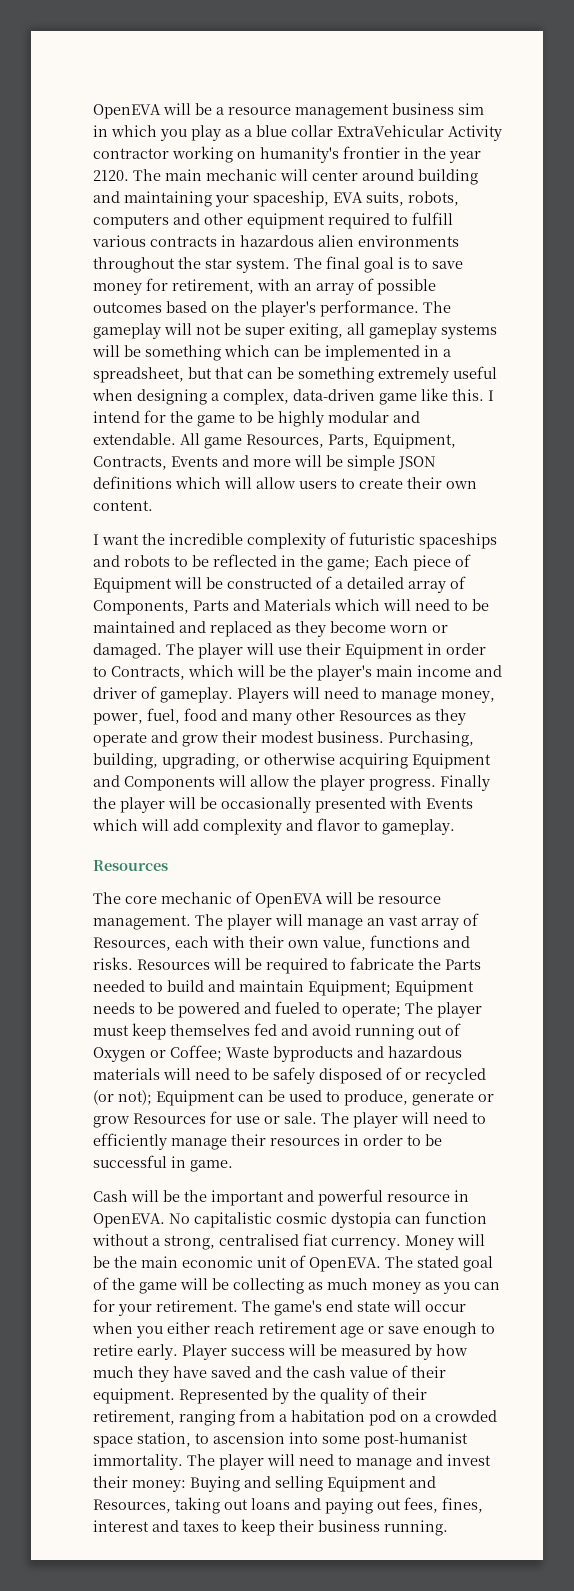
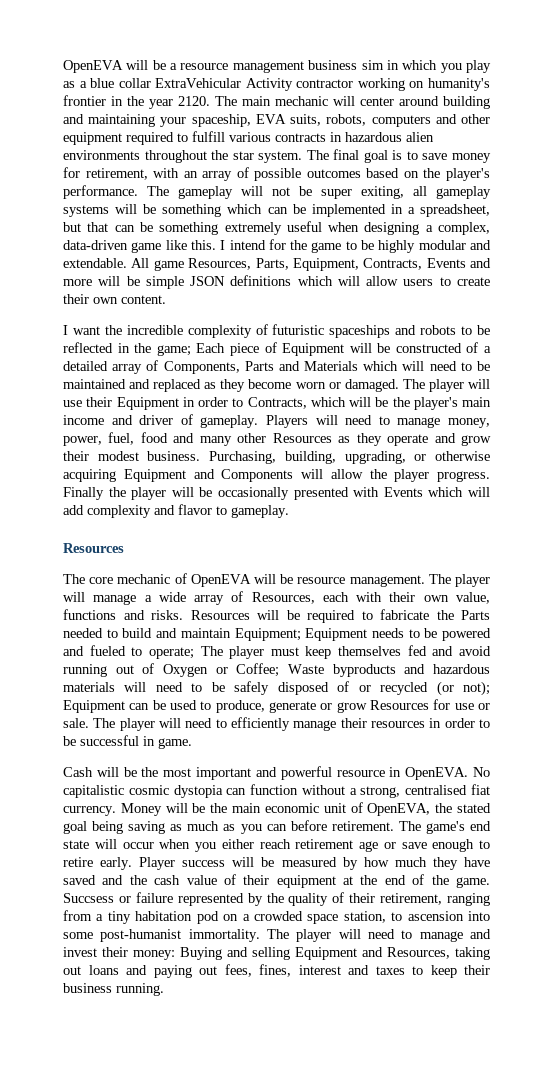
[367,915,418,926] an vast -> [144,592,186,602] a wide
(207, 1196) none -> [163,768,192,777] most
[309,1256,493,1272] [93,1277,304,1294] OpenEVA. The stated goal of the game will be collecting -> [367,803,491,816] [63,821,166,834] OpenEVA, the stated goal being saving
[372,1282,421,1294] money -> (220, 826) none
[93,1299,152,1316] for your -> [290,820,327,831] before
[93,1388,268,1404] equipment. Represented -> [276,874,490,888] [63,892,244,906] equipment at the end of the game. Succsess or failure represented
(287, 1418) none -> [107,911,131,924] tiny

